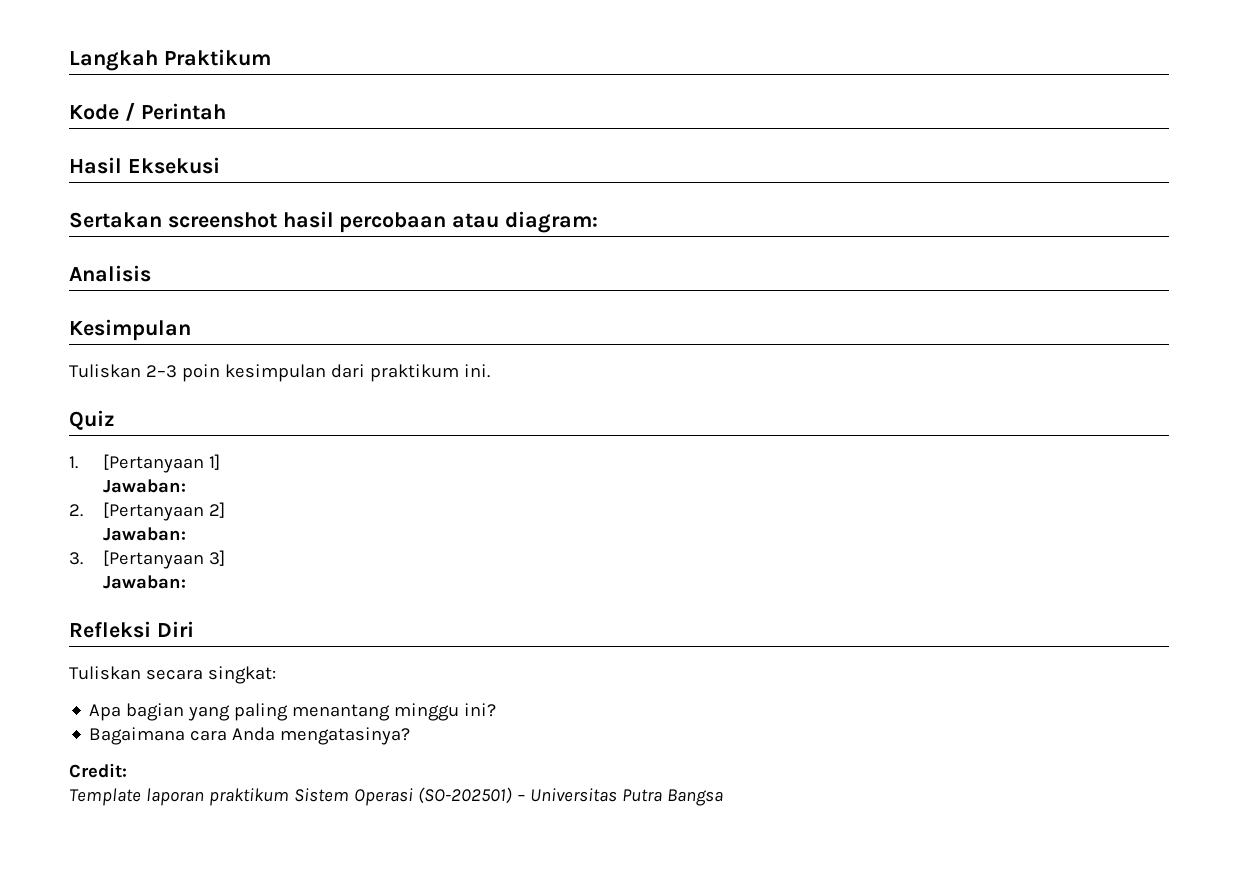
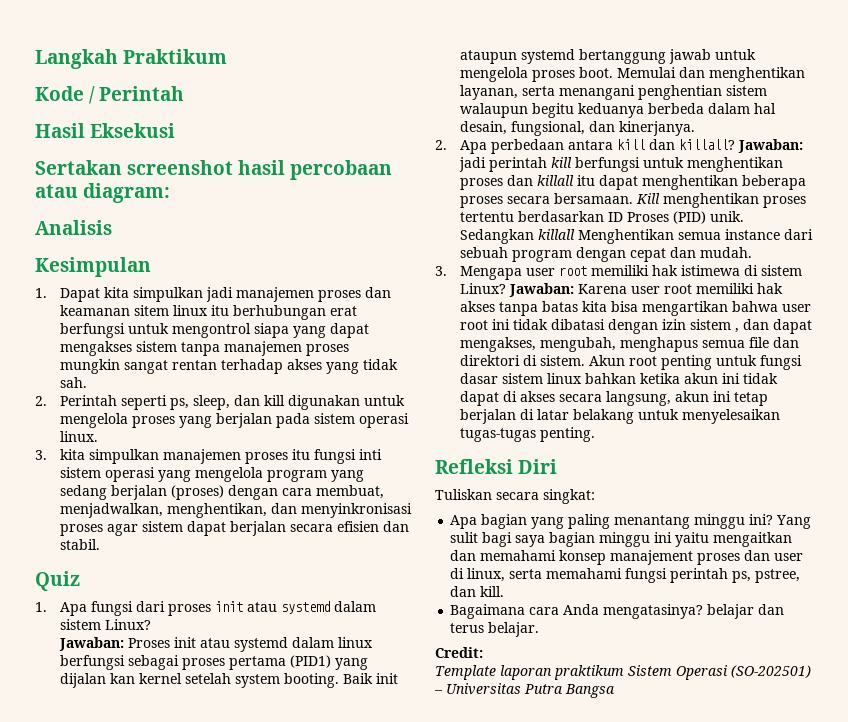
[69,364,490,382] [69,410,115,430] [69,454,220,473] [102,479,186,493] [69,502,225,521] [102,527,186,541] [69,550,225,569] [102,575,186,589] Tuliskan 2–3 poin kesimpulan dari praktikum ini. // Quiz // 1. [Pertanyaan 1] // Jawaban: // 2. [Pertanyaan 2] // Jawaban: // 3. [Pertanyaan 3] // Jawaban: -> [35,287,392,302] [60,305,358,320] [60,323,370,338] [60,341,350,356] [60,359,399,374] [60,377,88,388] [35,395,406,410] [60,413,410,428] [60,431,99,442] [35,449,383,464] [60,467,365,482] [60,485,385,500] [60,503,413,518] [60,521,410,536] [60,539,101,550] [35,571,80,591] [35,601,377,616] [60,619,152,630] [59,637,374,652] [60,655,369,670] [60,673,399,688] [460,49,757,64] [460,67,806,82] [460,85,768,100] [460,103,777,118] [460,121,696,136] [435,139,804,154] [459,157,784,172] [460,175,807,190] [460,193,807,208] [460,211,745,224] [460,229,814,244] [460,247,753,262] [435,265,803,280] [460,283,784,297] [460,301,812,316] [460,319,813,334] [460,337,800,352] [460,355,803,370] [460,373,779,384] [460,391,769,406] [460,409,781,424] [460,427,596,442] 1. Dapat kita simpulkan jadi manajemen proses dan keamanan sitem linux itu berhubungan erat berfungsi untuk mengontrol siapa yang dapat mengakses sistem tanpa manajemen proses mungkin sangat rentan terhadap akses yang tidak sah. // 2. Perintah seperti ps, sleep, dan kill digunakan untuk mengelola proses yang berjalan pada sistem operasi linux. // 3. kita simpulkan manajemen proses itu fungsi inti sistem operasi yang mengelola program yang sedang berjalan (proses) dengan cara membuat, menjadwalkan, menghentikan, dan menyinkronisasi proses agar sistem dapat berjalan secara efisien dan stabil. // Quiz // 1. Apa fungsi dari proses init atau systemd dalam sistem Linux? // Jawaban: Proses init atau systemd dalam linux berfungsi sebagai proses pertama (PID1) yang dijalan kan kernel setelah system booting. Baik init ataupun systemd bertanggung jawab untuk mengelola proses boot. Memulai dan menghentikan layanan, serta menangani penghentian sistem walaupun begitu keduanya berbeda dalam hal desain, fungsional, dan kinerjanya. // 2. Apa perbedaan antara kill dan killall? Jawaban: jadi perintah kill berfungsi untuk menghentikan proses dan killall itu dapat menghentikan beberapa proses secara bersamaan. Kill menghentikan proses tertentu berdasarkan ID Proses (PID) unik. Sedangkan killall Menghentikan semua instance dari sebuah program dengan cepat dan mudah. // 3. Mengapa user root memiliki hak istimewa di sistem Linux? Jawaban: Karena user root memiliki hak akses tanpa batas kita bisa mengartikan bahwa user root ini tidak dibatasi dengan izin sistem , dan dapat mengakses, mengubah, menghapus semua file dan direktori di sistem. Akun root penting untuk fungsi dasar sistem linux bahkan ketika akun ini tidak dapat di akses secara langsung, akun ini tetap berjalan di latar belakang untuk menyelesaikan tugas-tugas penting.
(497, 710) none -> [776,515,812,529] [450,532,793,547] [450,550,804,565] [450,568,801,583] [450,586,505,597] Yang sulit bagi saya bagian minggu ini yaitu mengaitkan dan memahami konsep manajement proses dan user di linux, serta memahami fungsi perintah ps, pstree, dan kill.
(411, 736) none -> [707,604,785,619] [450,622,540,637] belajar dan terus belajar.

